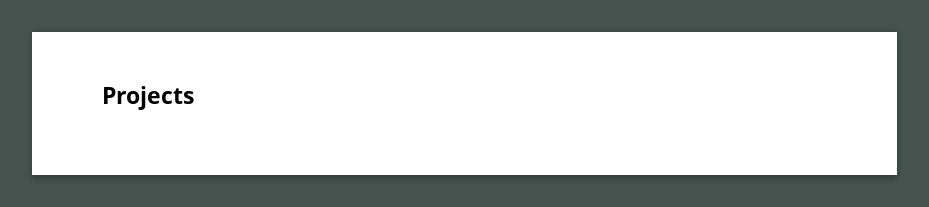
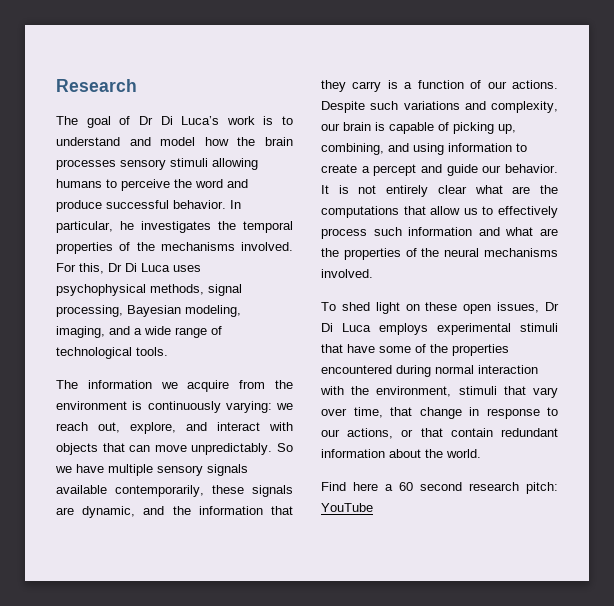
[102,86,194,110] Projects -> [56,79,137,92] [56,116,293,128] [56,137,293,146] [56,158,258,170] [56,179,248,191] [56,200,241,212] [56,221,293,233] [56,242,293,254] [56,263,201,274] [56,284,242,296] [56,305,241,317] [56,326,222,338] [56,347,168,359] [56,380,293,392] [56,401,293,413] [56,422,293,434] [56,443,293,455] [55,464,248,476] [56,485,293,497] [56,506,293,518] [321,80,558,92] [321,101,558,113] [321,122,516,134] [321,143,527,155] [321,164,558,176] [321,185,558,197] [321,206,558,218] [321,227,558,239] [321,248,558,260] [321,269,373,278] [321,302,559,314] [321,323,558,335] [321,344,509,356] [321,365,538,377] [320,386,558,398] [321,407,558,419] [321,428,558,439] [321,449,481,458] [321,482,558,494] [321,503,373,512] Research // The goal of Dr Di Luca’s work is to understand and model how the brain processes sensory stimuli allowing humans to perceive the word and produce successful behavior. In particular, he investigates the temporal properties of the mechanisms involved. For this, Dr Di Luca uses psychophysical methods, signal processing, Bayesian modeling, imaging, and a wide range of technological tools. // The information we acquire from the environment is continuously varying: we reach out, explore, and interact with objects that can move unpredictably. So we have multiple sensory signals available contemporarily, these signals are dynamic, and the information that they carry is a function of our actions. Despite such variations and complexity, our brain is capable of picking up, combining, and using information to create a percept and guide our behavior. It is not entirely clear what are the computations that allow us to effectively process such information and what are the properties of the neural mechanisms involved. // To shed light on these open issues, Dr Di Luca employs experimental stimuli that have some of the properties encountered during normal interaction with the environment, stimuli that vary over time, that change in response to our actions, or that contain redundant information about the world. // Find here a 60 second research pitch: YouTube

